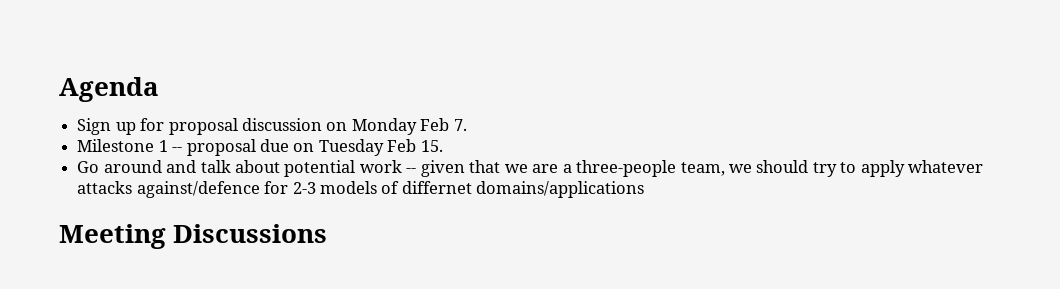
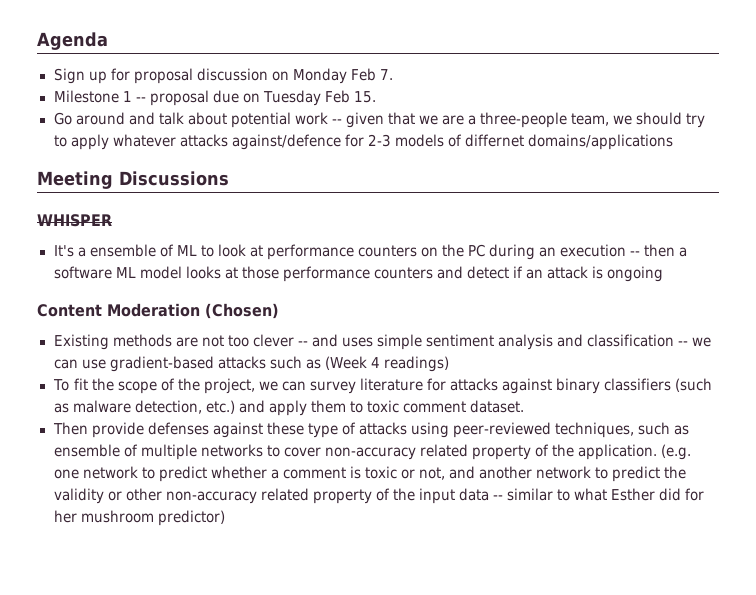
(328, 233) none -> [37,214,112,227] [53,244,688,260] [53,266,664,282] [37,303,279,319] [53,334,712,350] [53,356,449,372] [52,378,713,394] [53,400,524,416] [52,422,690,438] [53,444,692,460] [53,466,687,482] [53,488,705,504] [53,510,225,526] // WHISPER // It's a ensemble of ML to look at performance counters on the PC during an execution -- then a software ML model looks at those performance counters and detect if an attack is ongoing // Content Moderation (Chosen) // Existing methods are not too clever -- and uses simple sentiment analysis and classification -- we can use gradient-based attacks such as (Week 4 readings) // To fit the scope of the project, we can survey literature for attacks against binary classifiers (such as malware detection, etc.) and apply them to toxic comment dataset. // Then provide defenses against these type of attacks using peer-reviewed techniques, such as ensemble of multiple networks to cover non-accuracy related property of the application. (e.g. one network to predict whether a comment is toxic or not, and another network to predict the validity or other non-accuracy related property of the input data -- similar to what Esther did for her mushroom predictor)

